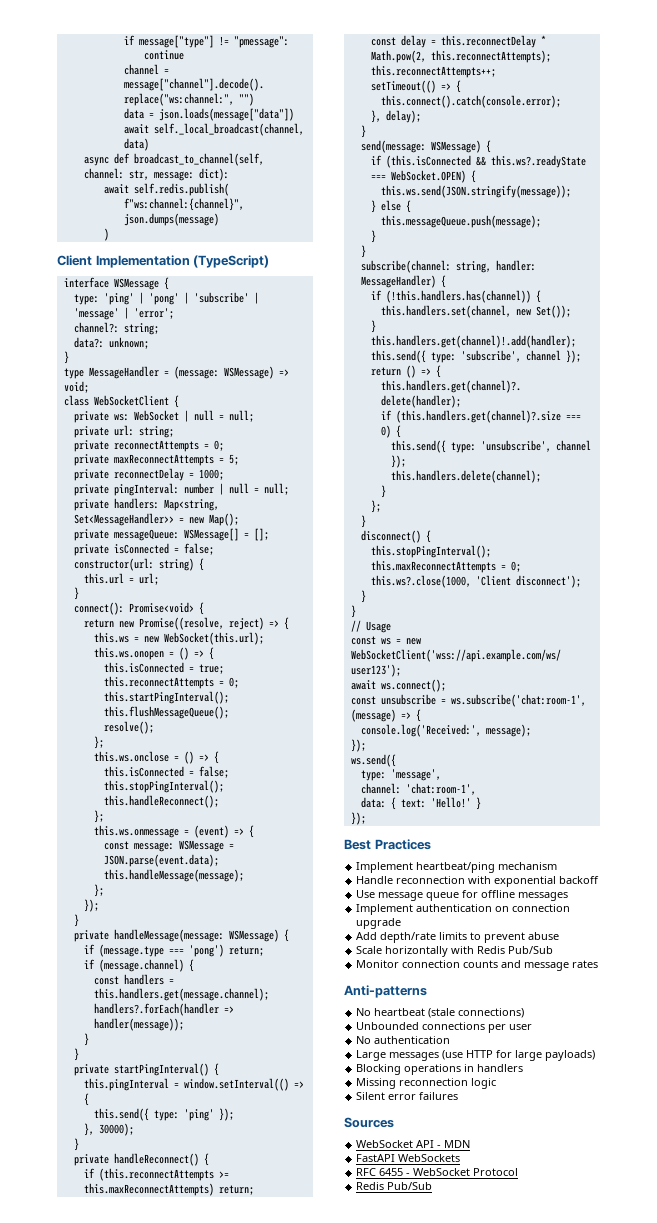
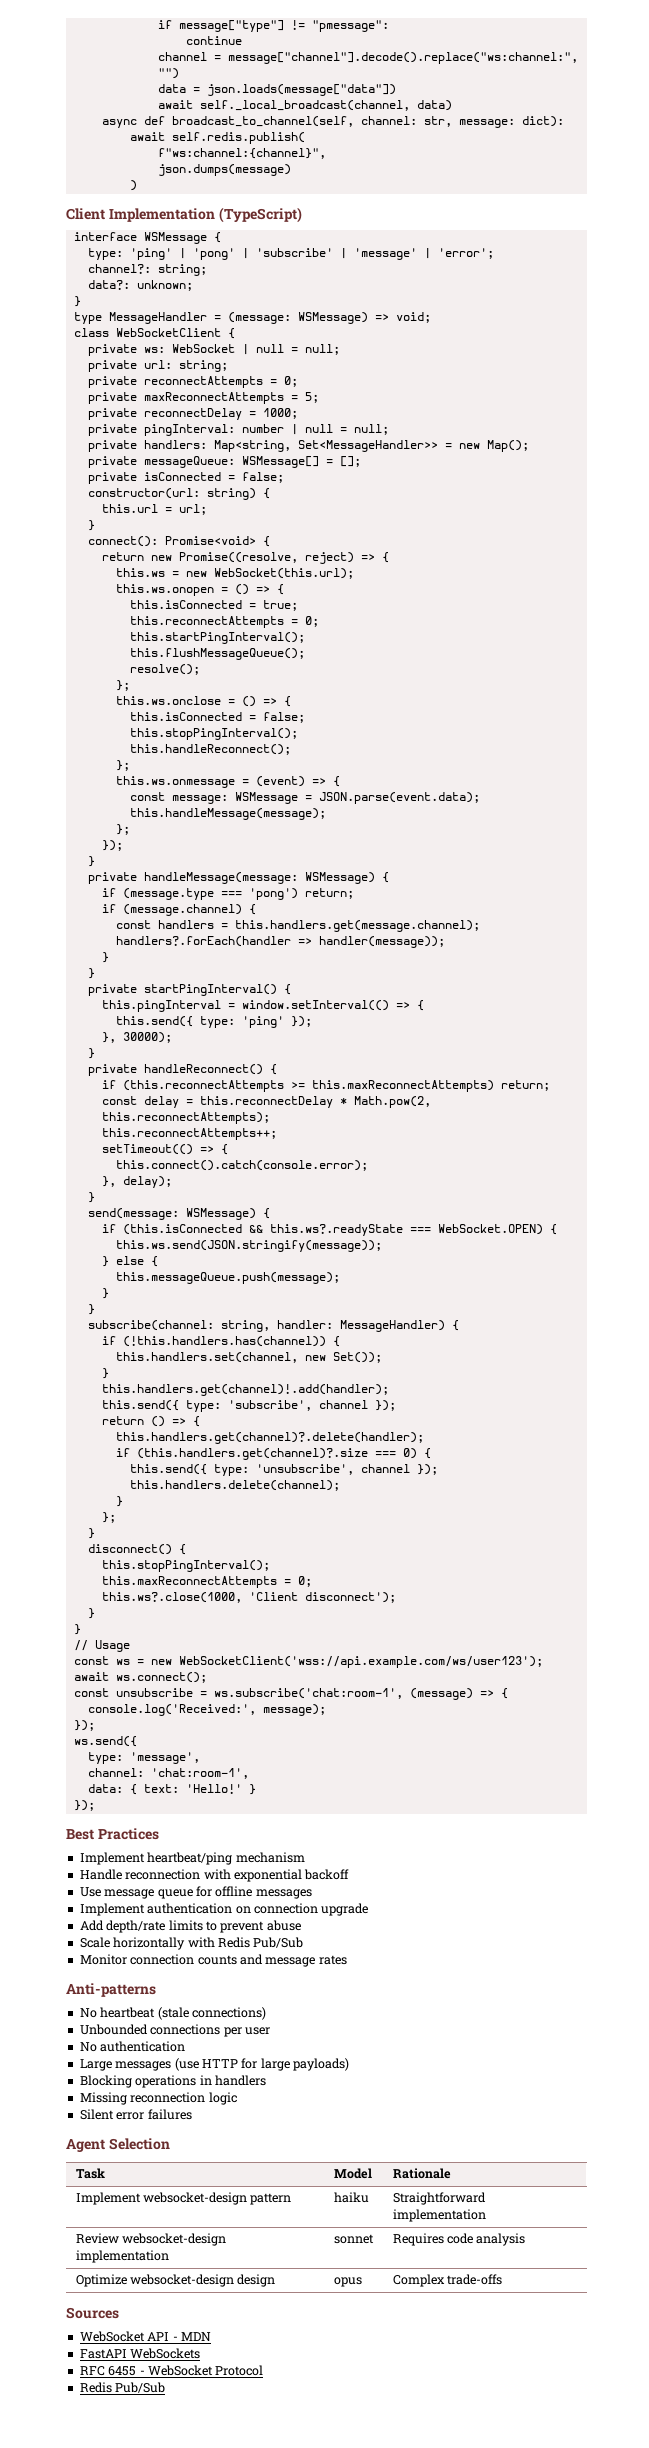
(459, 1096) none -> [66,2138,170,2152] [75,2168,105,2179] [333,2168,372,2179] [392,2168,451,2179] [75,2192,292,2205] [333,2192,369,2203] [392,2192,486,2205] [392,2209,486,2222] [75,2233,227,2246] [75,2250,169,2263] [333,2234,374,2244] [392,2233,526,2246] [75,2274,276,2287] [333,2277,362,2287] [392,2274,503,2287] // Agent Selection // Task | Model | Rationale // Implement websocket-design pattern | haiku | Straightforward implementation // Review websocket-design implementation | sonnet | Requires code analysis // Optimize websocket-design design | opus | Complex trade-offs

